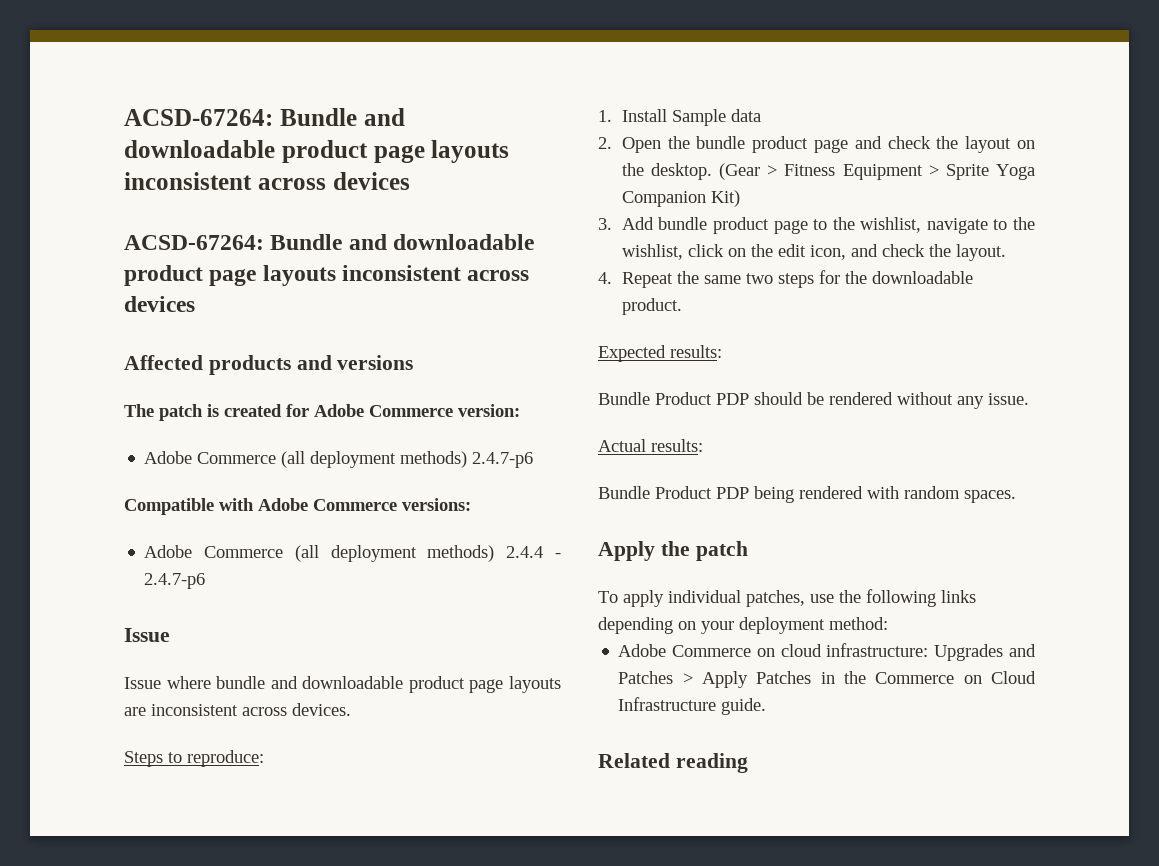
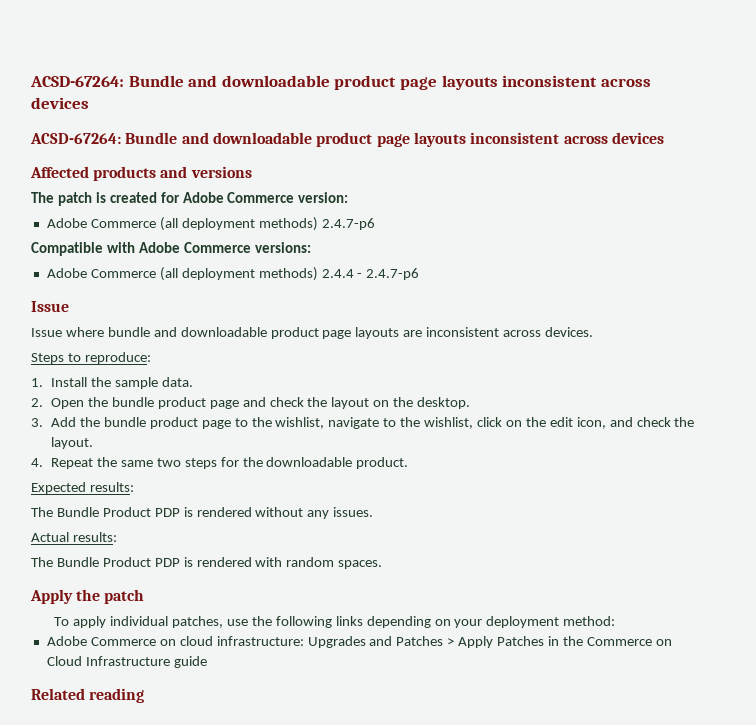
[671,109,761,126] Sample data -> [90,377,193,389] the sample data.
[719,163,1035,180] [621,190,740,207] (Gear > Fitness Equipment > Sprite Yoga Companion Kit) -> (471, 403) none
(654, 223) none -> [79,417,100,427] the
[598,392,824,405] Bundle Product PDP should be -> [31,507,193,517] The Bundle Product PDP is
[988,393,1029,405] issue. -> [333,507,374,517] issues.
[598,486,794,503] Bundle Product PDP being -> [31,557,193,567] The Bundle Product PDP is
[721,698,767,715] guide. -> [173,656,207,668] guide

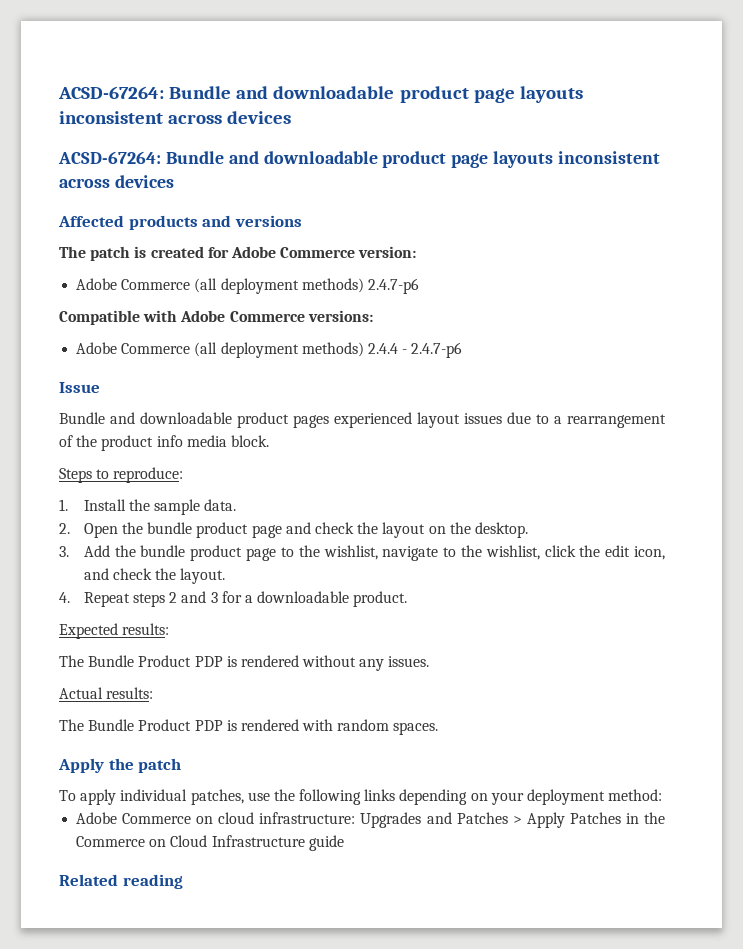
[31,327,594,339] Issue where bundle and downloadable product page layouts are inconsistent across devices. -> [59,412,666,428] [59,435,269,451] Bundle and downloadable product pages experienced layout issues due to a rearrangement of the product info media block.
[505,420,522,427] on -> (576, 551) none
[96,457,263,469] the same two steps for the -> [133,591,253,607] steps 2 and 3 for a

